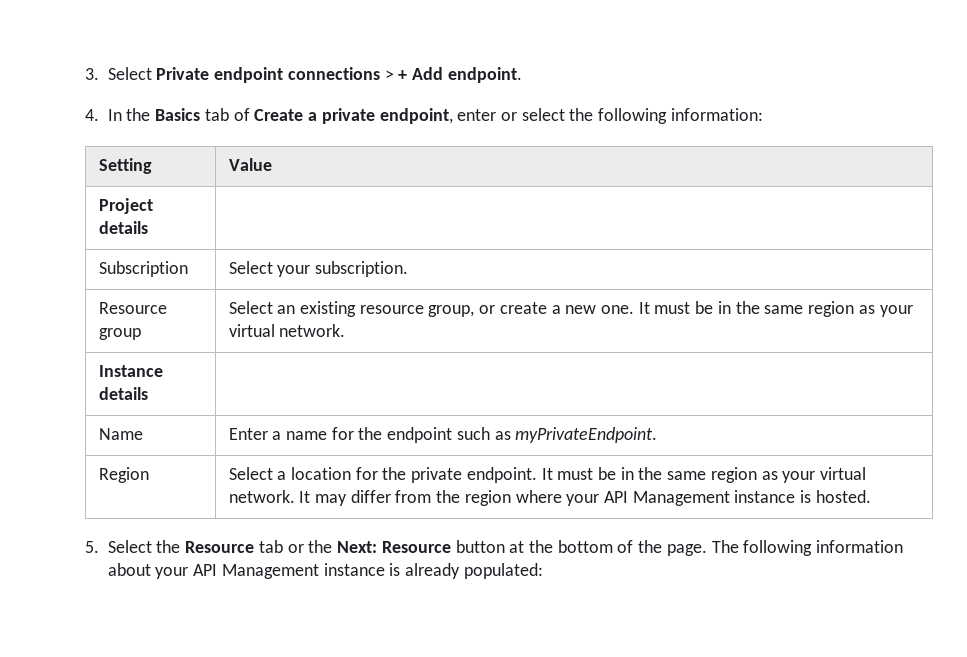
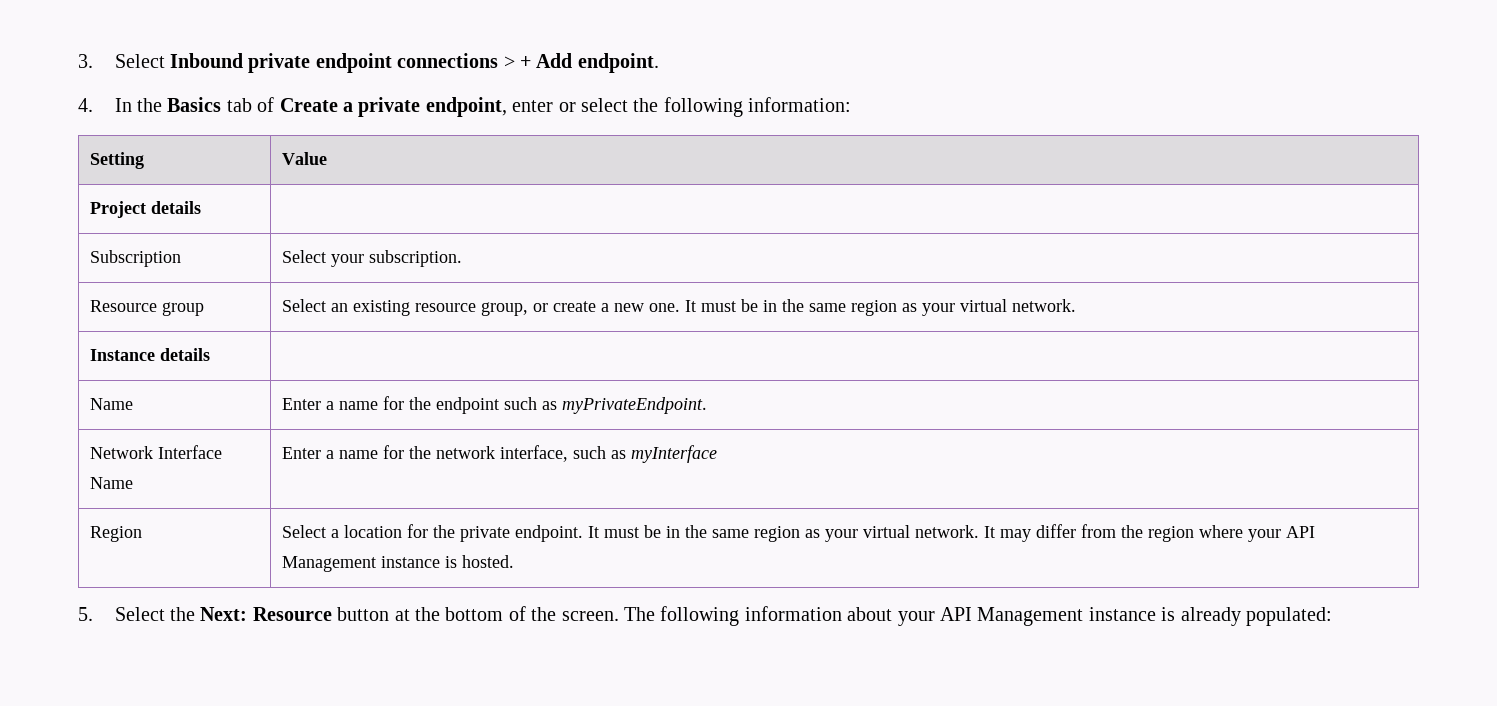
[156,67,210,80] Private -> [169,53,311,73] Inbound private
(658, 435) none -> [89,445,222,459] [89,477,133,489] [281,445,717,463] // Network Interface Name | Enter a name for the network interface, such as myInterface
[185,540,333,553] Resource tab or the -> (195, 614) none
[666,544,707,556] page. -> [561,611,619,621] screen.

